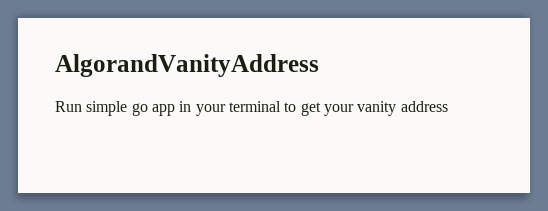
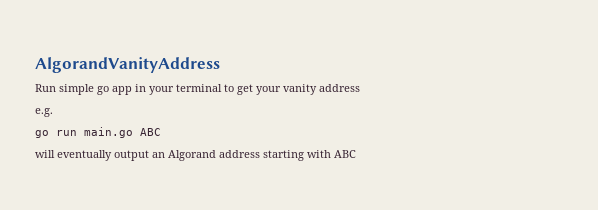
(448, 106) none -> [35,108,53,117] [35,127,161,138] [35,150,356,161] // e.g. // go run main.go ABC // will eventually output an Algorand address starting with ABC

